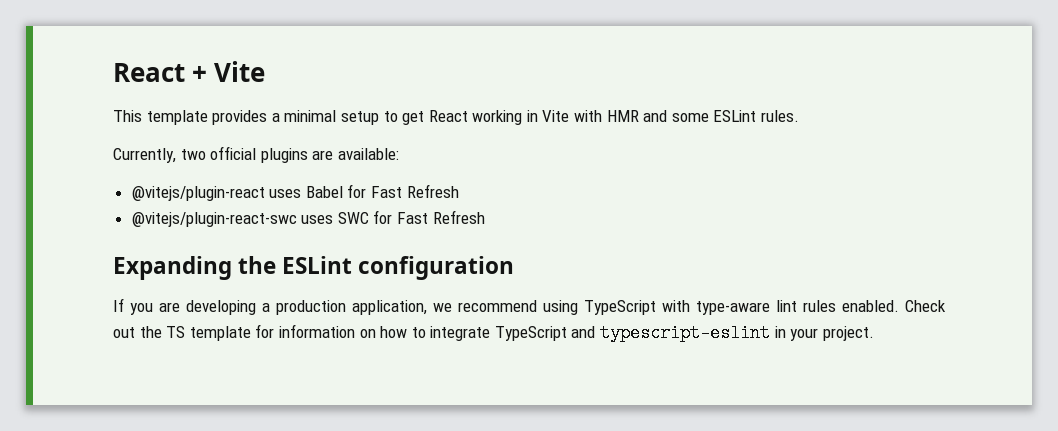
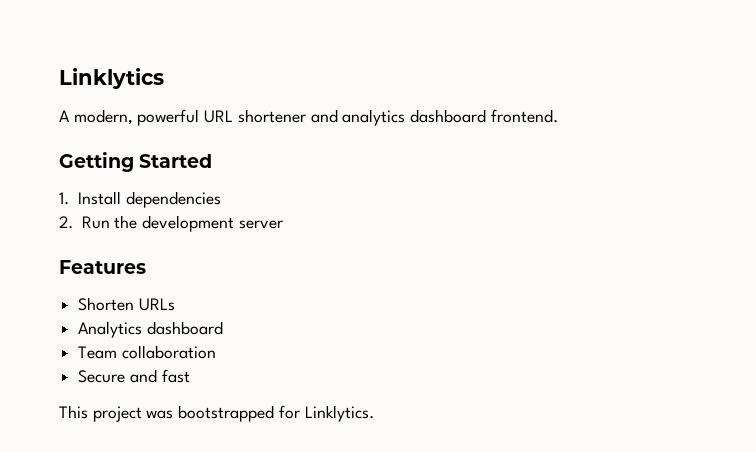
[113,61,266,82] [113,110,800,125] [113,146,399,163] [131,184,459,201] [131,210,485,227] [113,256,515,280] [113,298,946,315] [113,324,874,342] React + Vite // This template provides a minimal setup to get React working in Vite with HMR and some ESLint rules. // Currently, two official plugins are available: // @vitejs/plugin-react uses Babel for Fast Refresh // @vitejs/plugin-react-swc uses SWC for Fast Refresh // Expanding the ESLint configuration // If you are developing a production application, we recommend using TypeScript with type-aware lint rules enabled. Check out the TS template for information on how to integrate TypeScript and typescript-eslint in your project. -> [59,68,164,89] [59,109,558,126] [59,152,213,172] [59,191,222,208] [59,215,283,232] [59,260,146,274] [78,297,175,311] [78,321,223,338] [78,345,216,359] [78,369,190,383] [59,405,374,422] Linklytics // A modern, powerful URL shortener and analytics dashboard frontend. // Getting Started // 1. Install dependencies // 2. Run the development server // Features // Shorten URLs // Analytics dashboard // Team collaboration // Secure and fast // This project was bootstrapped for Linklytics.

